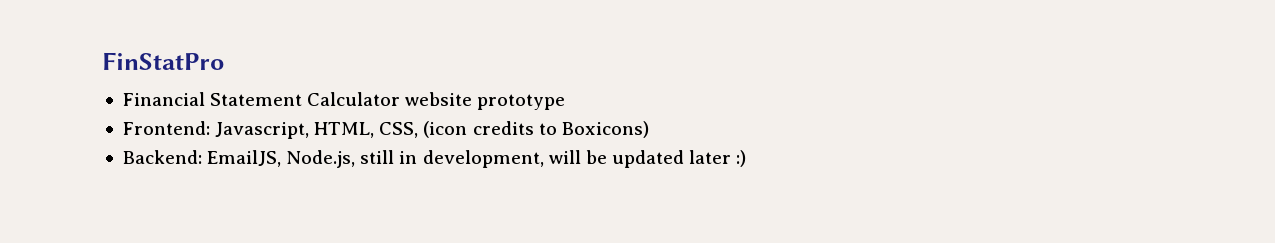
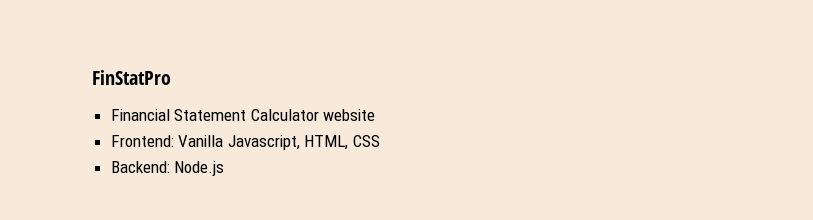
[477,94,566,110] prototype -> (376, 115) none
(210, 128) none -> [178,135,224,147] Vanilla
[379,121,649,138] [122,150,747,168] CSS, (icon credits to Boxicons) // Backend: EmailJS, Node.js, still in development, will be updated later :) -> [353,135,381,147] [110,161,225,176] CSS // Backend: Node.js

